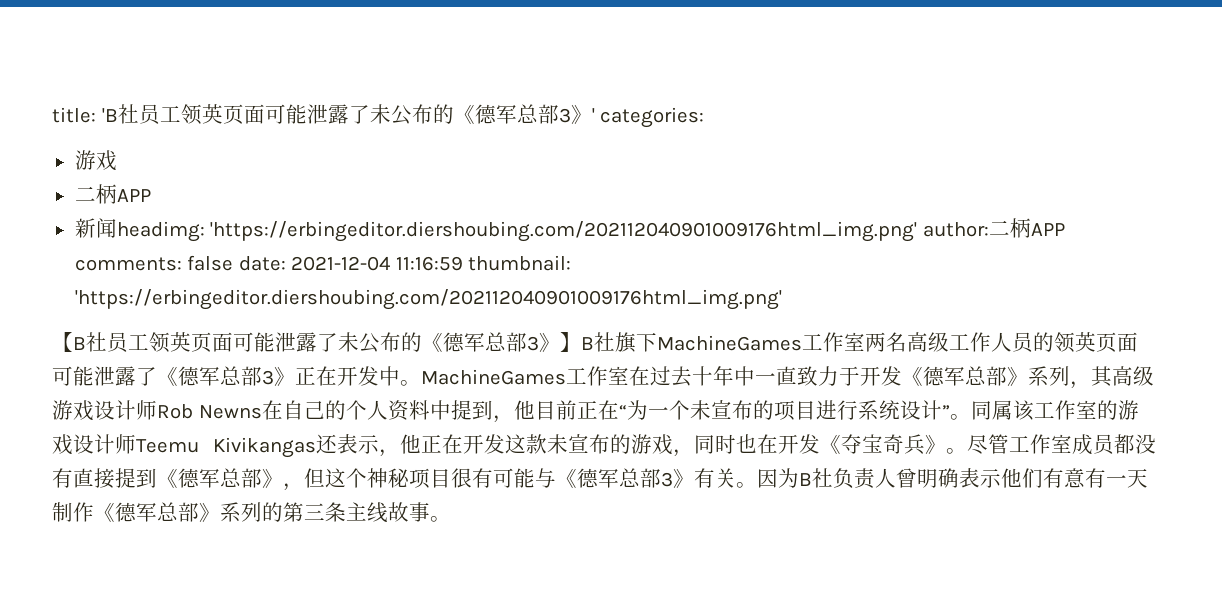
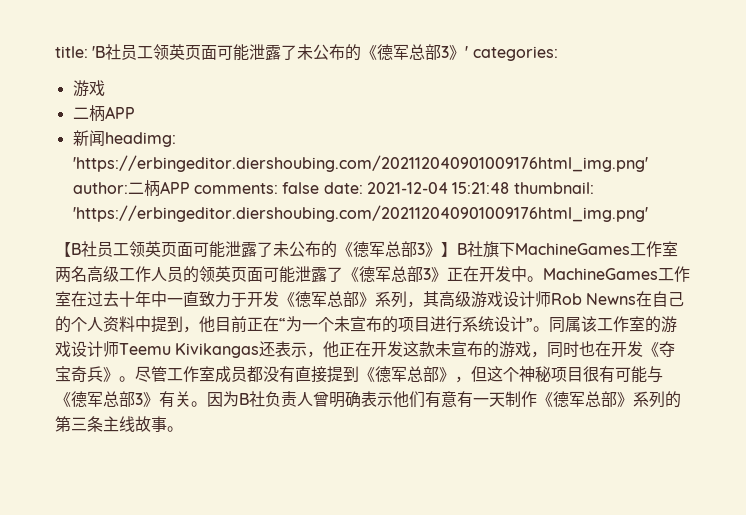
[395,256,463,271] 11:16:59 -> [452,182,510,194] 15:21:48

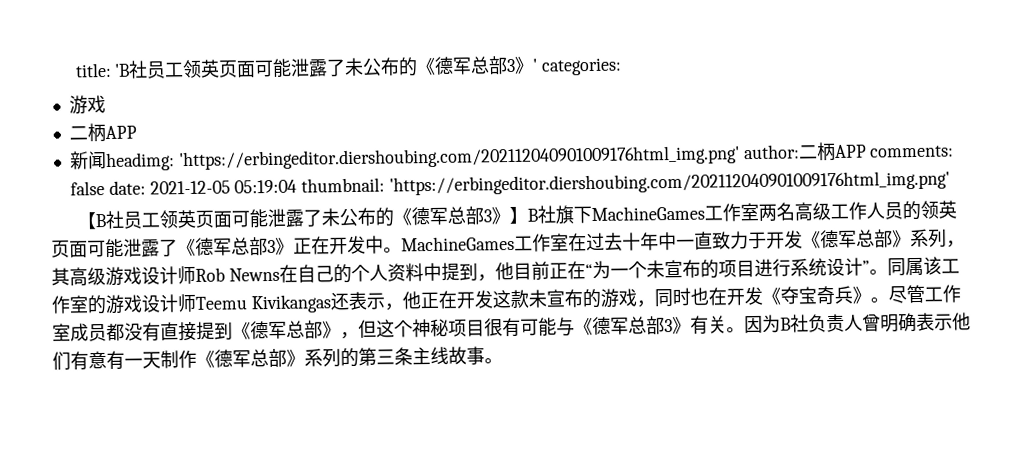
[366,182,510,194] 2021-12-04 15:21:48 -> [149,179,298,195] 2021-12-05 05:19:04

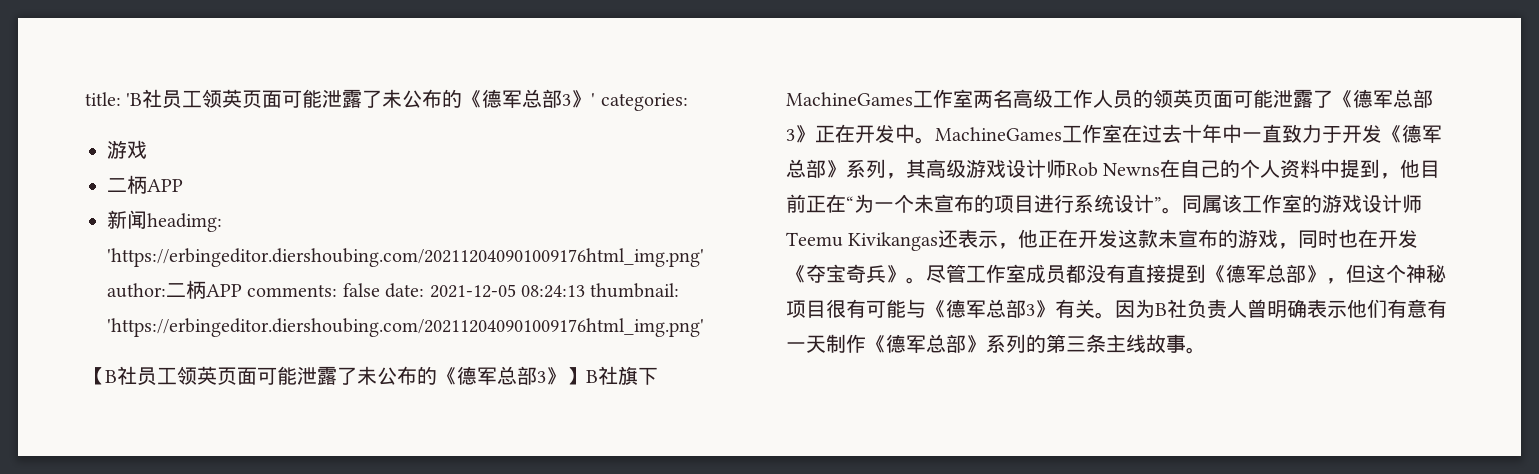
[234,179,298,194] 05:19:04 -> [521,285,585,298] 08:24:13

